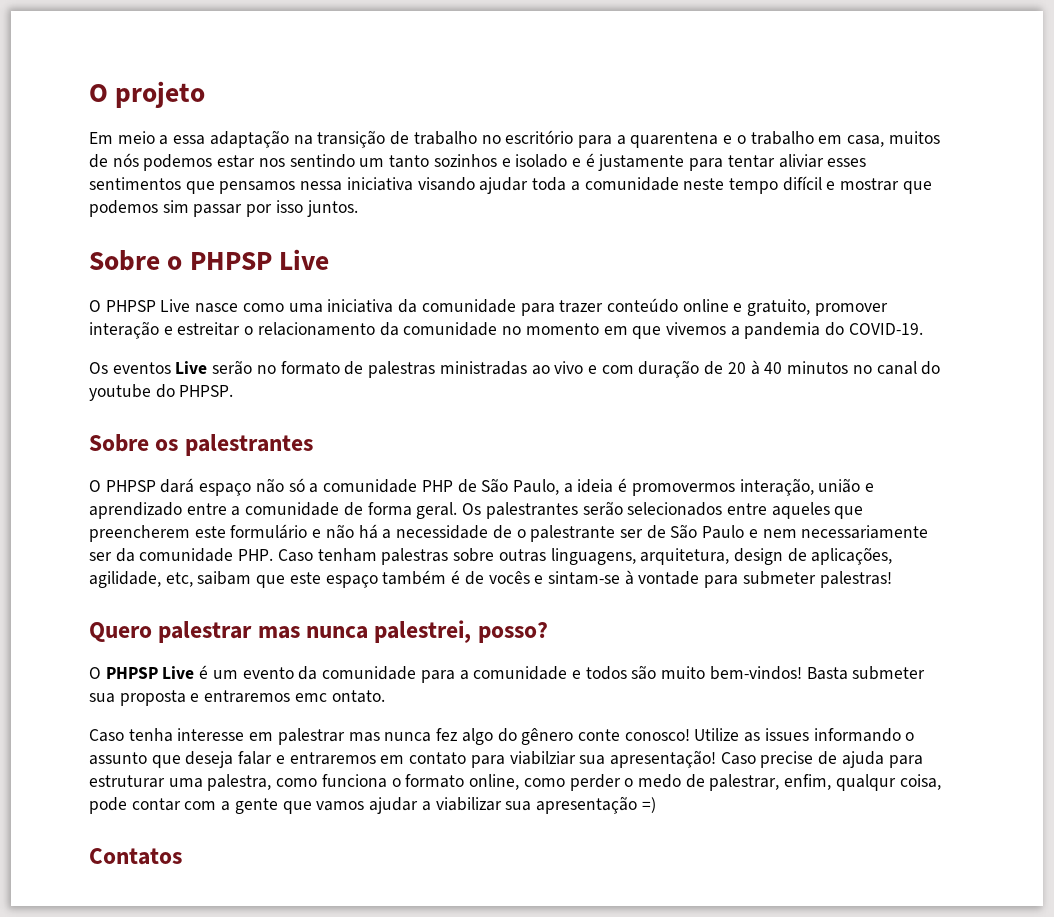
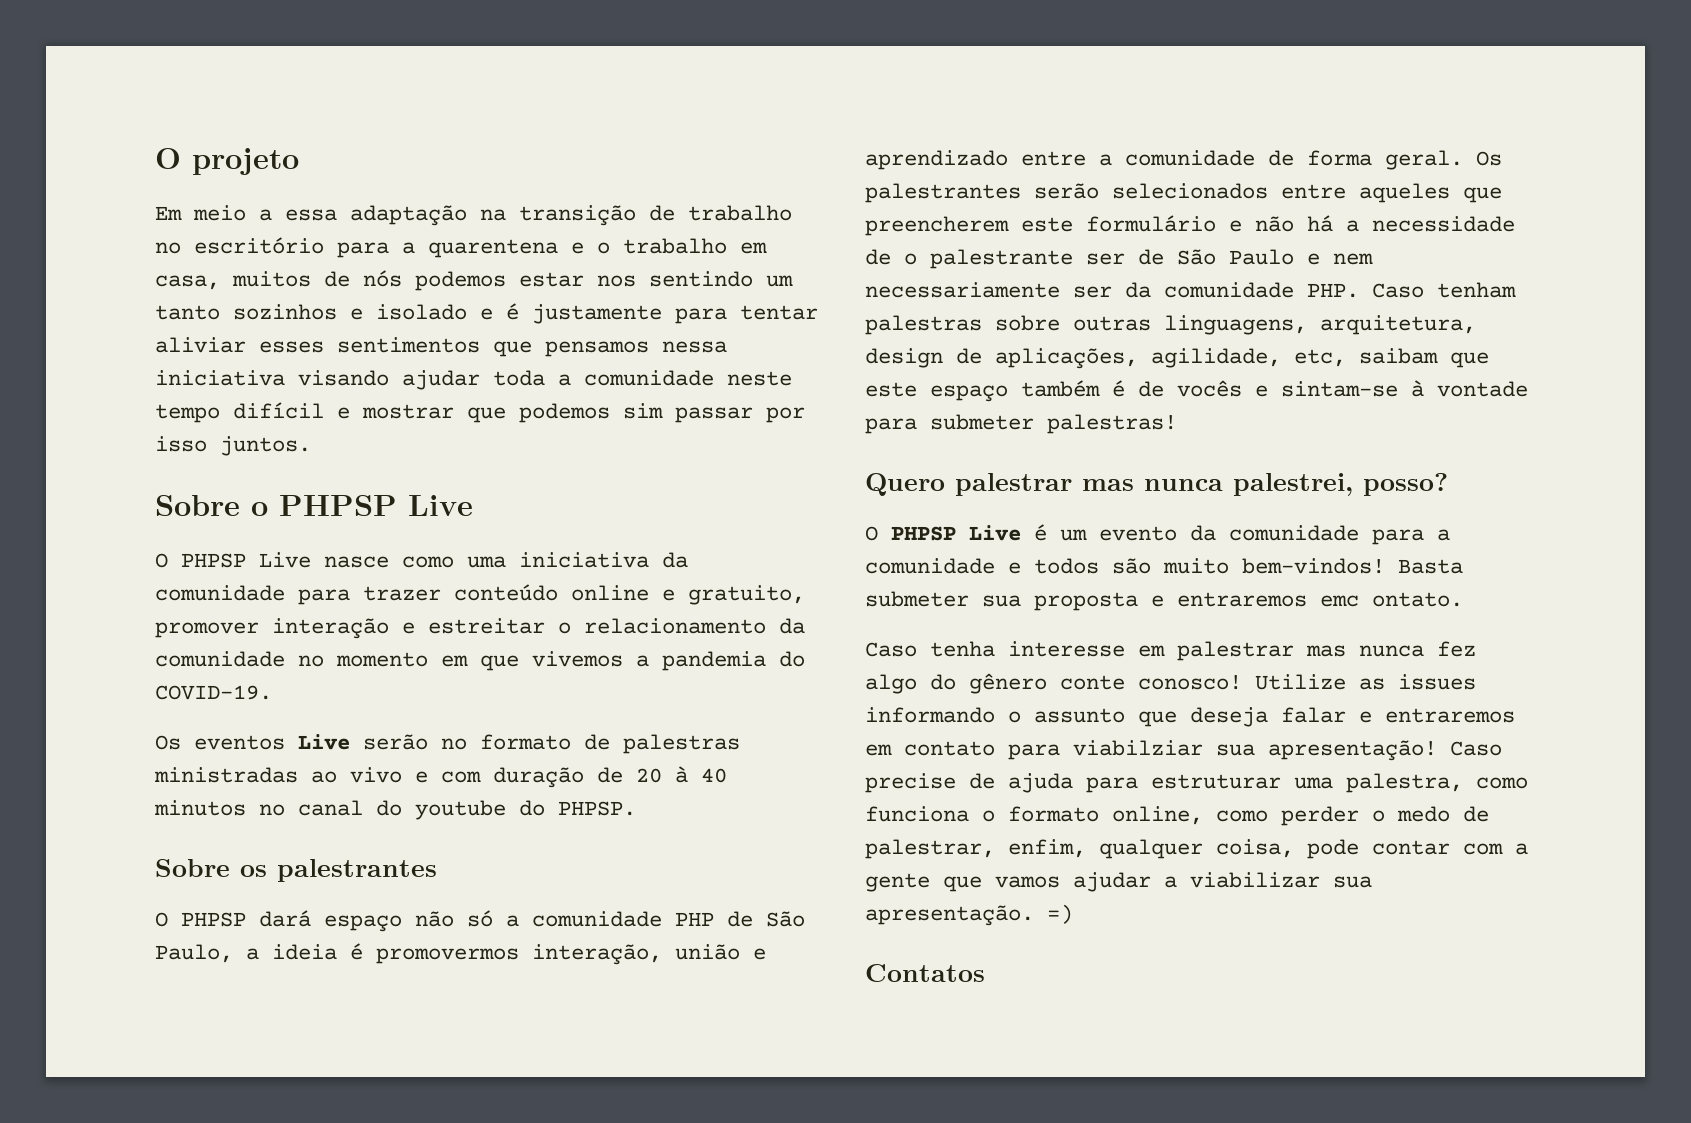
[835,774,896,791] qualqur -> [1099,839,1203,859] qualquer
[535,796,637,814] apresentação -> [865,905,1034,926] apresentação.

